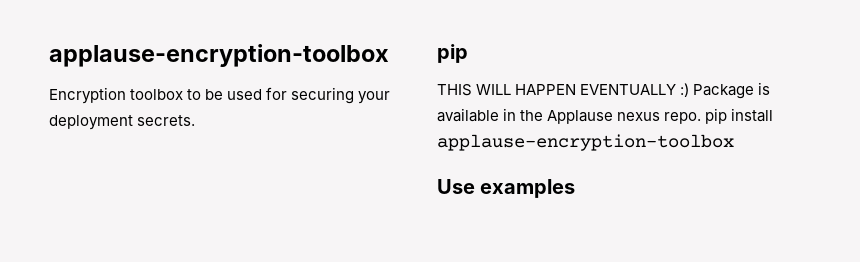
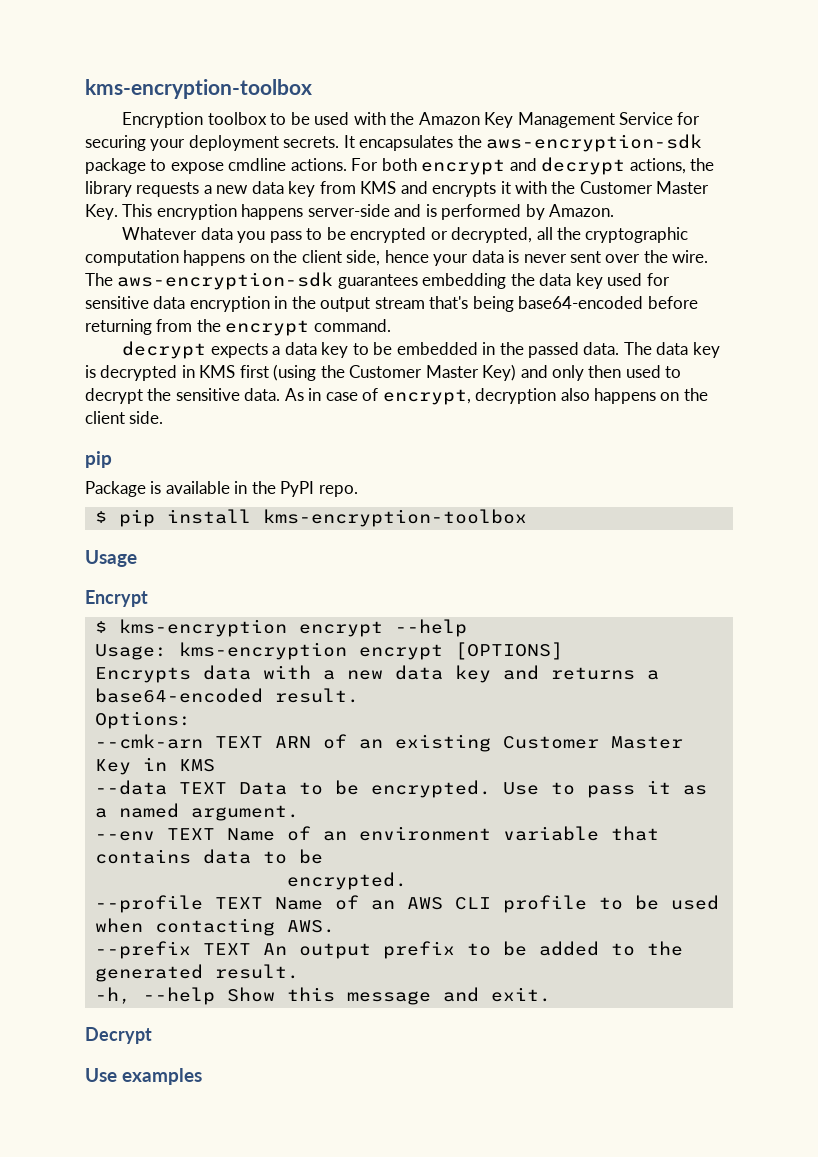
[49,44,389,67] applause-encryption-toolbox -> [85,79,312,99] kms-encryption-toolbox
(263, 94) none -> [353,112,673,128] with the Amazon Key Management Service
[437,44,468,63] [437,83,690,97] // pip // THIS WILL HAPPEN EVENTUALLY :) -> [343,134,703,152] [85,157,715,175] [85,181,710,197] [85,204,615,220] [122,227,689,243] [85,250,709,266] [85,272,670,290] [85,296,698,312] [85,319,391,336] [122,341,720,359] [85,364,682,381] [85,388,708,405] [85,411,164,424] [85,451,112,468] It encapsulates the aws-encryption-sdk package to expose cmdline actions. For both encrypt and decrypt actions, the library requests a new data key from KMS and encrypts it with the Customer Master Key. This encryption happens server-side and is performed by Amazon. // Whatever data you pass to be encrypted or decrypted, all the cryptographic computation happens on the client side, hence your data is never sent over the wire. The aws-encryption-sdk guarantees embedding the data key used for sensitive data encryption in the output stream that's being base64-encoded before returning from the encrypt command. // decrypt expects a data key to be embedded in the passed data. The data key is decrypted in KMS first (using the Customer Master Key) and only then used to decrypt the sensitive data. As in case of encrypt, decryption also happens on the client side. // pip //
[547,110,661,124] Applause nexus -> [280,481,315,497] PyPI
(702, 118) none -> [94,511,107,523] // $
[437,134,734,151] applause-encryption-toolbox -> [262,509,527,527] [85,550,137,567] [85,590,148,607] [94,619,467,637] [94,642,563,660] [94,665,659,683] [94,688,359,703] [94,711,191,729] [94,734,683,752] [94,757,215,775] [94,780,707,798] [94,803,299,821] [94,826,659,841] [94,849,323,864] [286,872,407,890] [94,895,719,913] [94,918,335,936] [94,941,683,959] [94,964,299,982] [94,987,551,1005] [85,1027,152,1044] kms-encryption-toolbox // Usage // Encrypt // $ kms-encryption encrypt --help // Usage: kms-encryption encrypt [OPTIONS] // Encrypts data with a new data key and returns a base64-encoded result. // Options: // --cmk-arn TEXT ARN of an existing Customer Master Key in KMS // --data TEXT Data to be encrypted. Use to pass it as a named argument. // --env TEXT Name of an environment variable that contains data to be // encrypted. // --profile TEXT Name of an AWS CLI profile to be used when contacting AWS. // --prefix TEXT An output prefix to be added to the generated result. // -h, --help Show this message and exit. // Decrypt

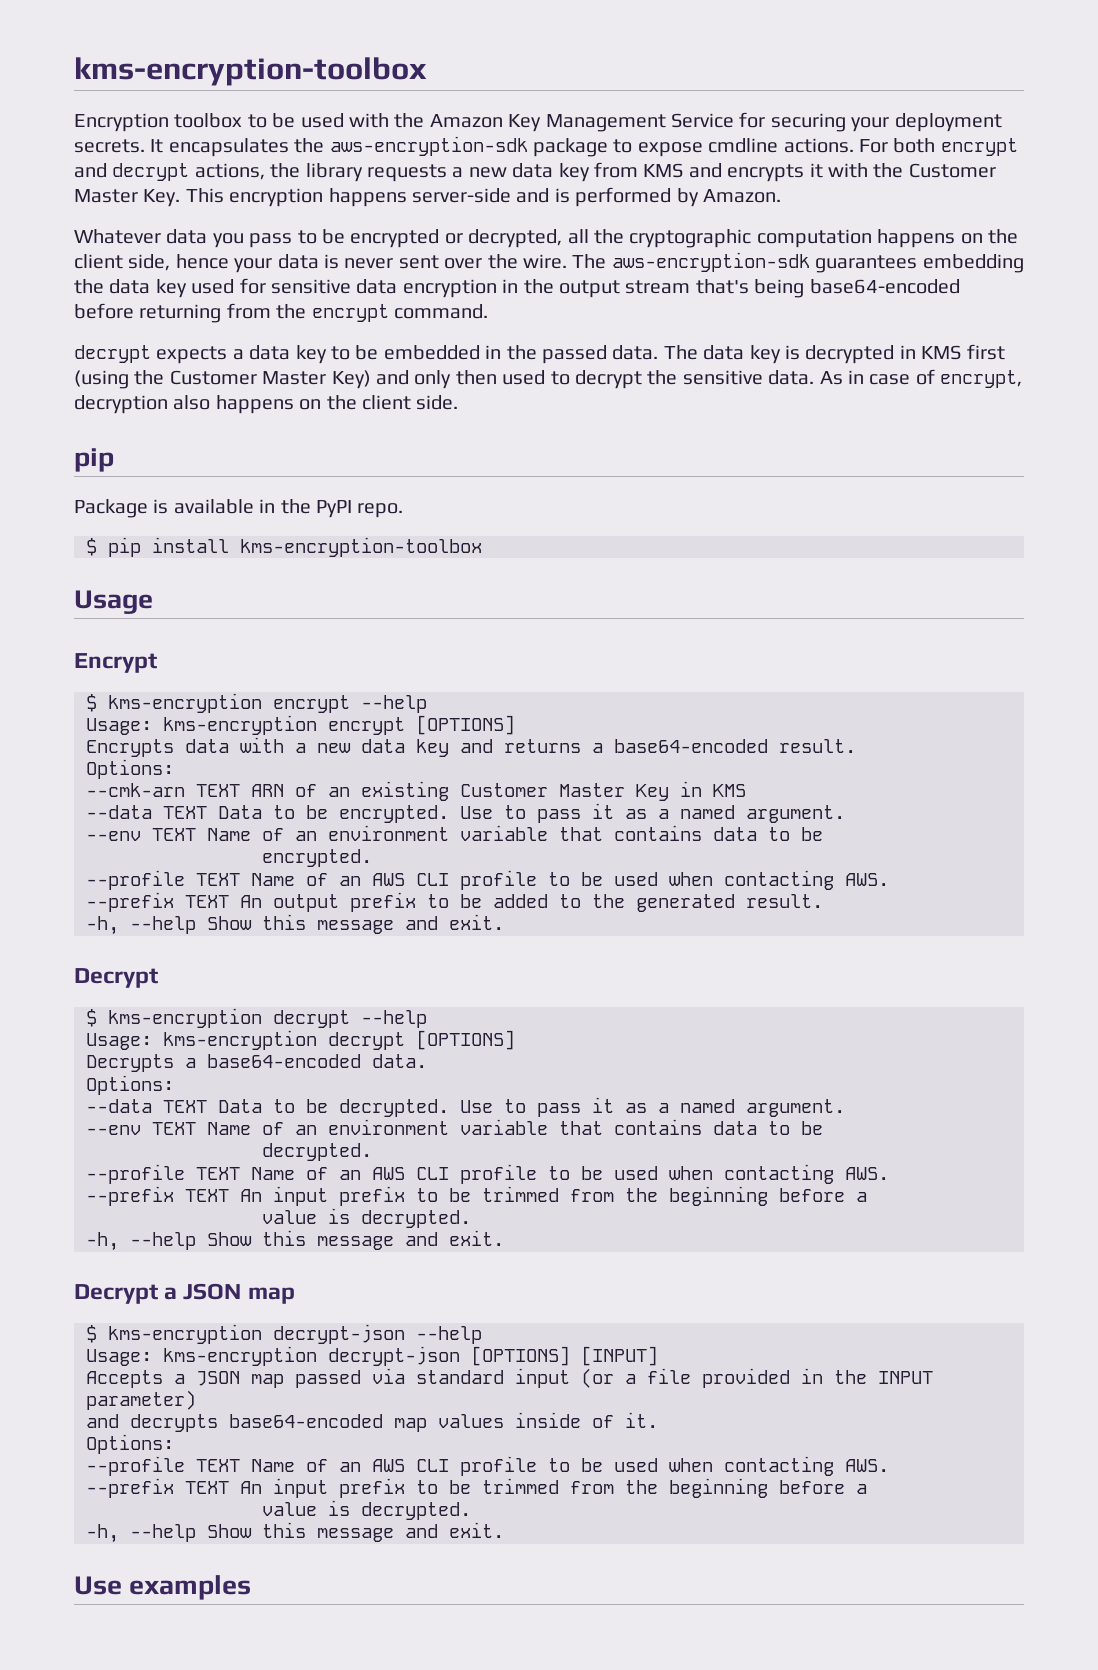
(152, 1035) none -> [86,1008,427,1028] [86,1030,515,1050] [86,1054,427,1072] [86,1075,174,1095] [86,1097,845,1117] [86,1119,823,1135] [262,1143,372,1161] [86,1164,889,1184] [86,1186,867,1206] [262,1208,471,1228] [86,1230,504,1251] [74,1283,295,1304] [86,1324,482,1344] [86,1346,658,1366] [86,1368,933,1388] [86,1390,196,1410] [86,1412,658,1432] [86,1434,174,1454] [86,1456,889,1476] [86,1478,867,1498] [262,1500,471,1520] [86,1522,504,1543] // $ kms-encryption decrypt --help // Usage: kms-encryption decrypt [OPTIONS] // Decrypts a base64-encoded data. // Options: // --data TEXT Data to be decrypted. Use to pass it as a named argument. // --env TEXT Name of an environment variable that contains data to be // decrypted. // --profile TEXT Name of an AWS CLI profile to be used when contacting AWS. // --prefix TEXT An input prefix to be trimmed from the beginning before a // value is decrypted. // -h, --help Show this message and exit. // Decrypt a JSON map // $ kms-encryption decrypt-json --help // Usage: kms-encryption decrypt-json [OPTIONS] [INPUT] // Accepts a JSON map passed via standard input (or a file provided in the INPUT parameter) // and decrypts base64-encoded map values inside of it. // Options: // --profile TEXT Name of an AWS CLI profile to be used when contacting AWS. // --prefix TEXT An input prefix to be trimmed from the beginning before a // value is decrypted. // -h, --help Show this message and exit.

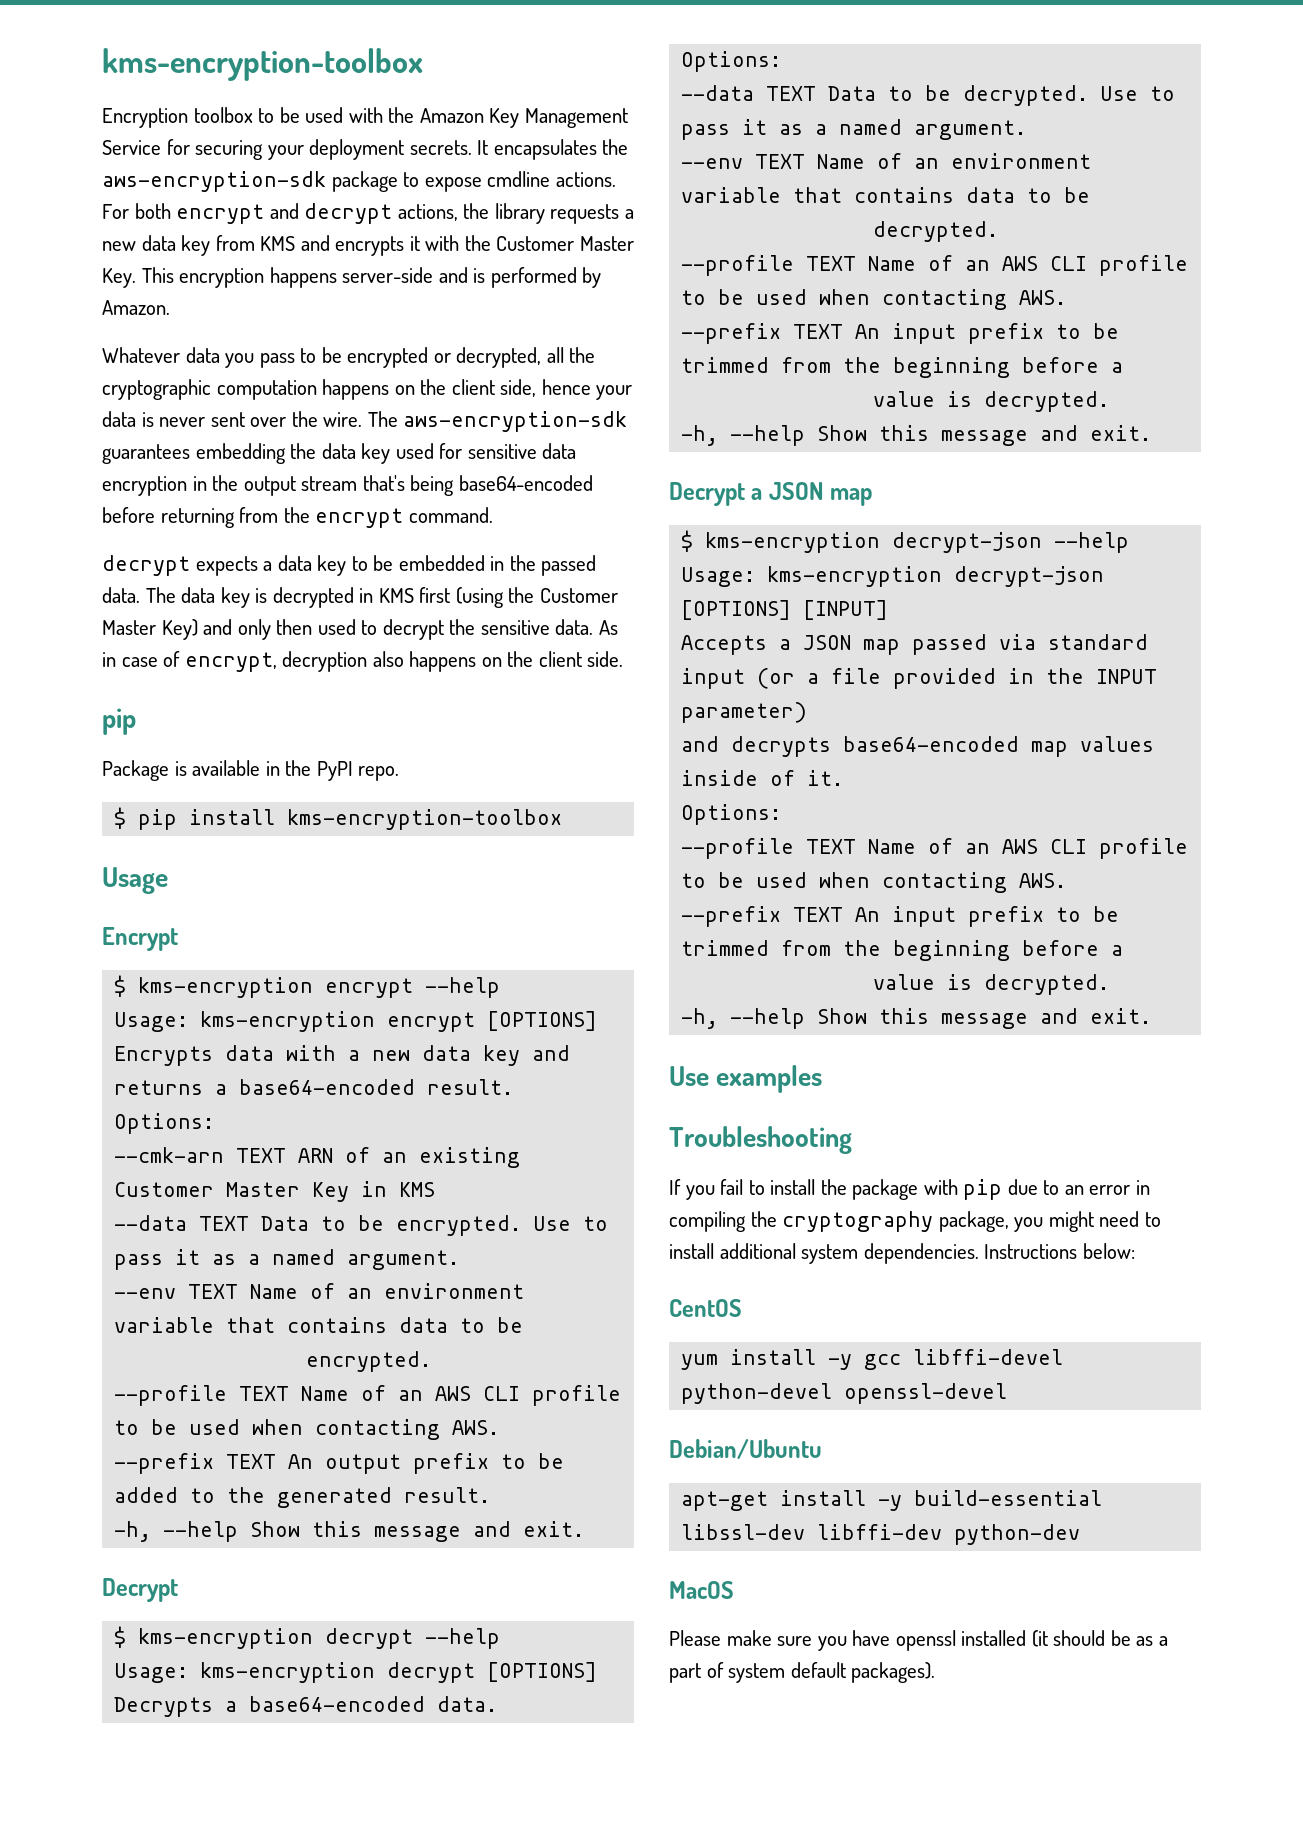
(252, 1587) none -> [669,1126,852,1154] [669,1179,1150,1200] [669,1211,1161,1232] [669,1243,1135,1264] [669,1299,742,1317] [681,1349,1064,1370] [681,1383,1008,1404] [669,1439,822,1459] [681,1490,1103,1511] [681,1524,1081,1545] [669,1581,734,1599] [669,1630,1168,1651] [669,1662,936,1683] // Troubleshooting // If you fail to install the package with pip due to an error in compiling the cryptography package, you might need to install additional system dependencies. Instructions below: // CentOS // yum install -y gcc libffi-devel python-devel openssl-devel // Debian/Ubuntu // apt-get install -y build-essential libssl-dev libffi-dev python-dev // MacOS // Please make sure you have openssl installed (it should be as a part of system default packages).

